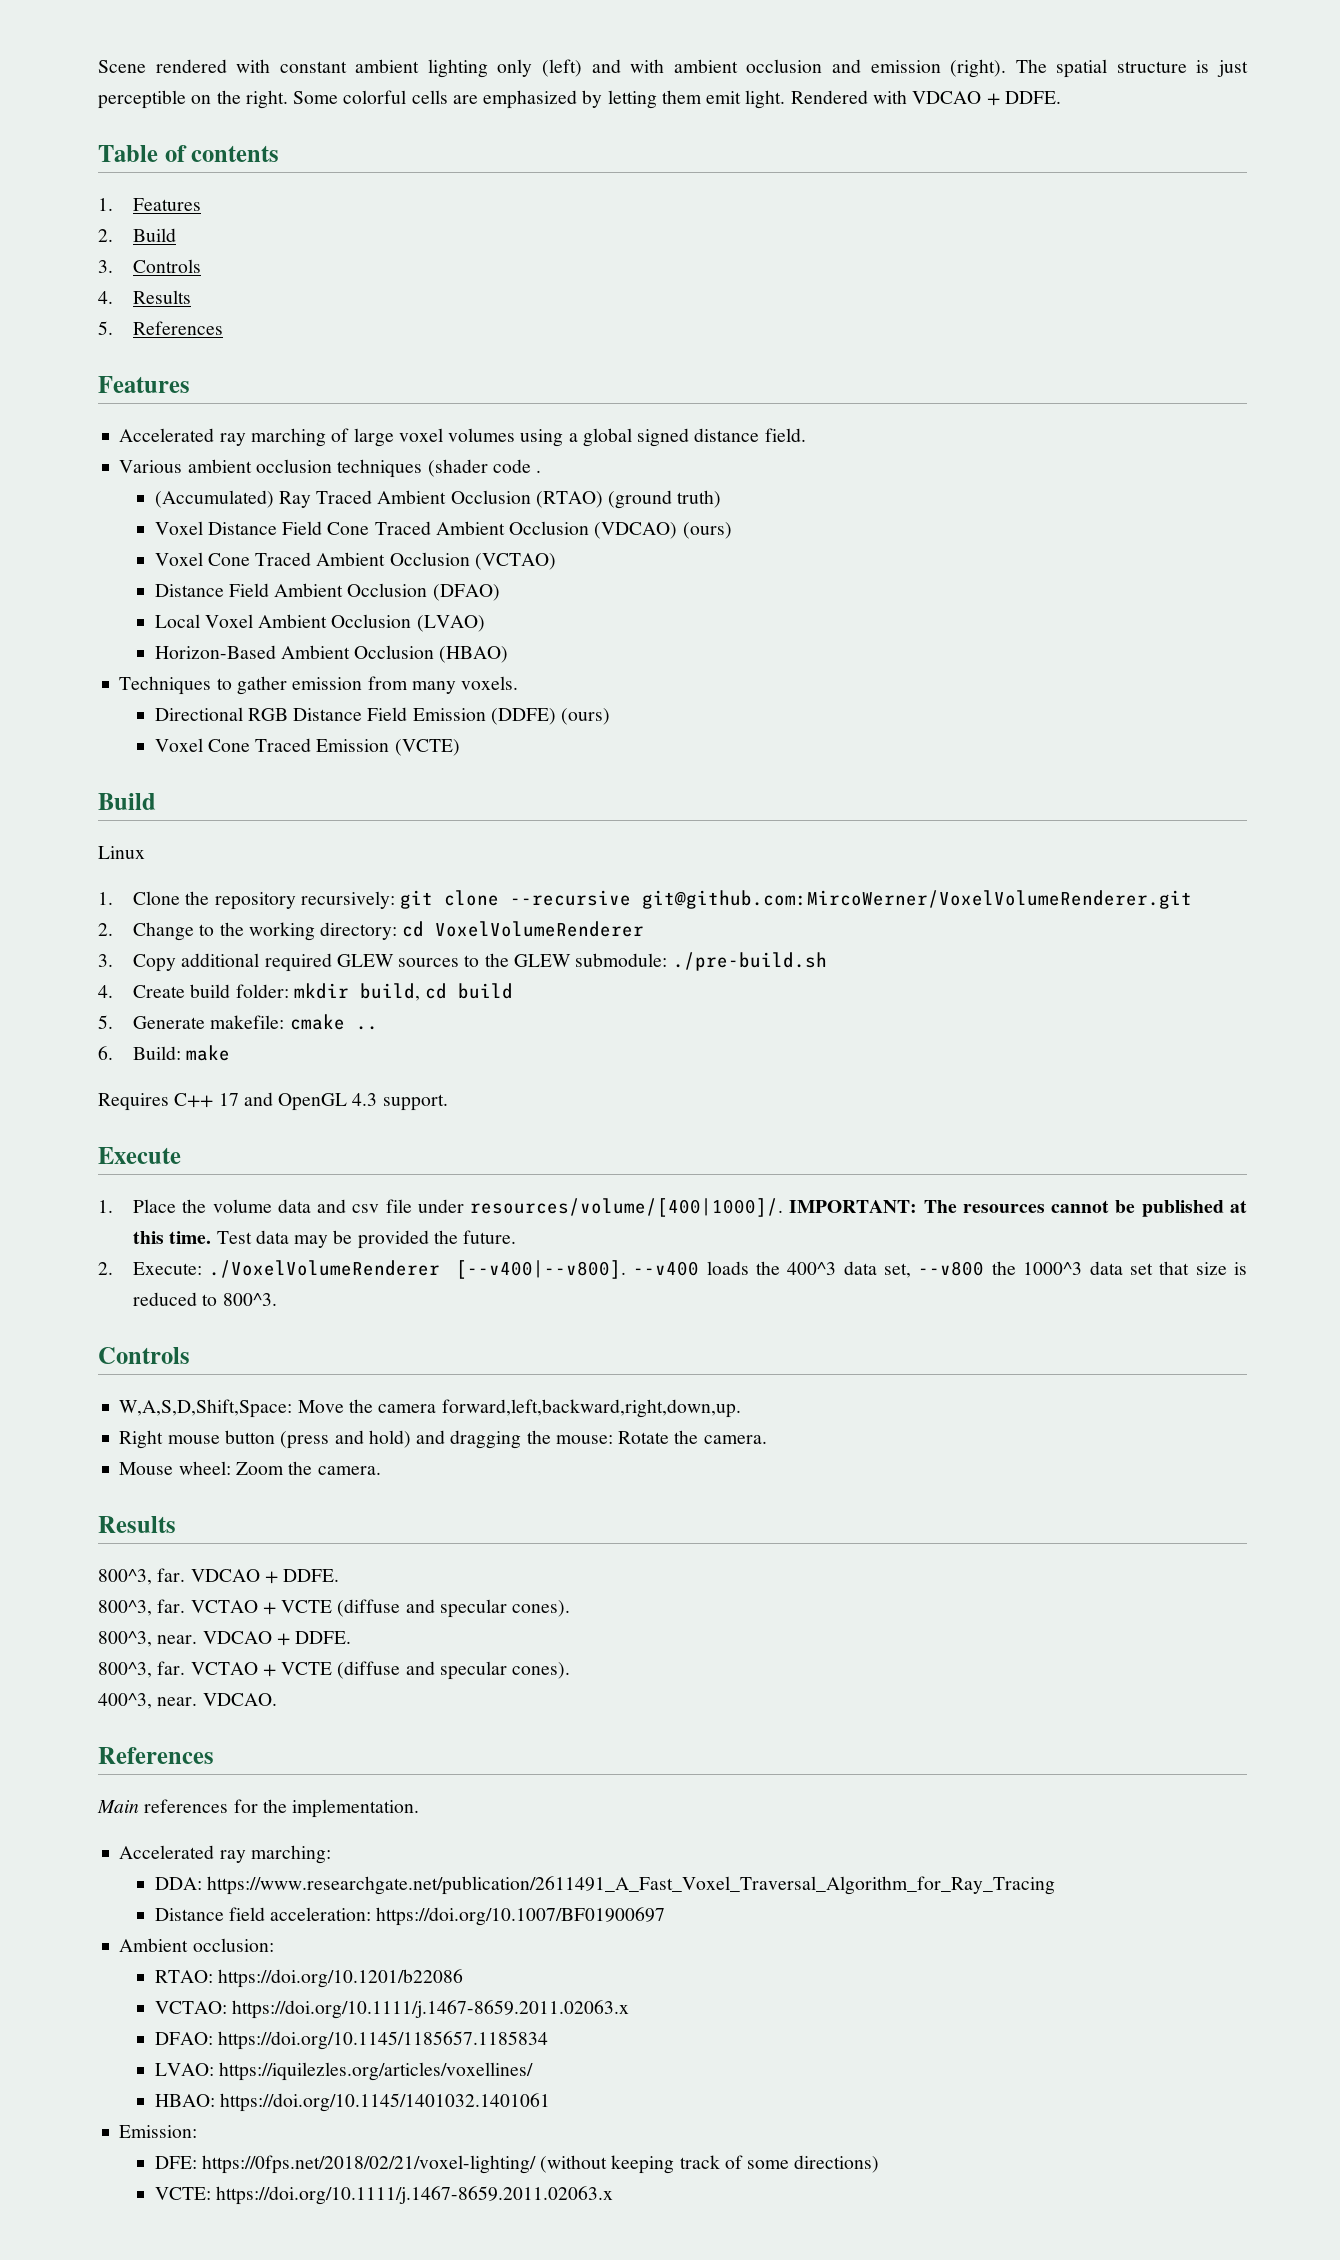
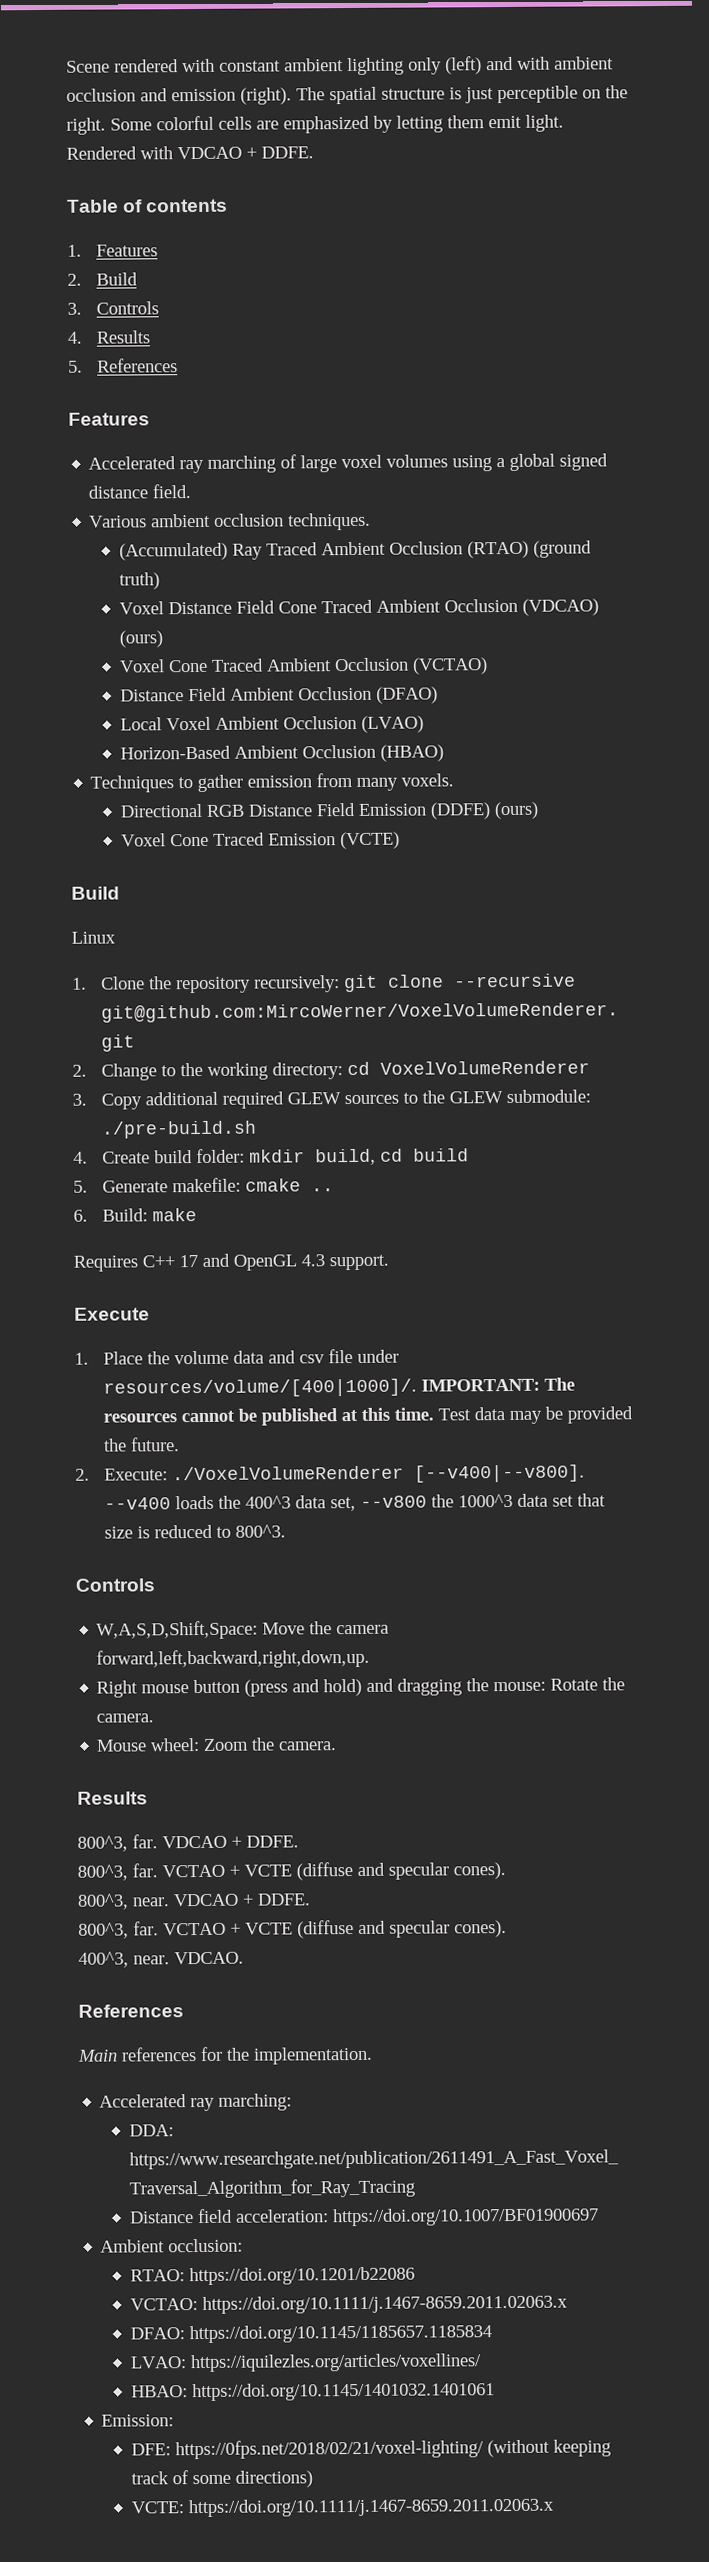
[337,459,542,478] techniques (shader code . -> [288,512,372,531] techniques.

